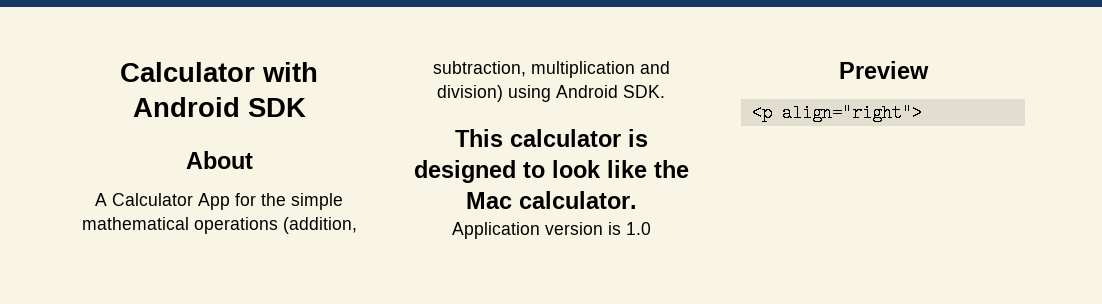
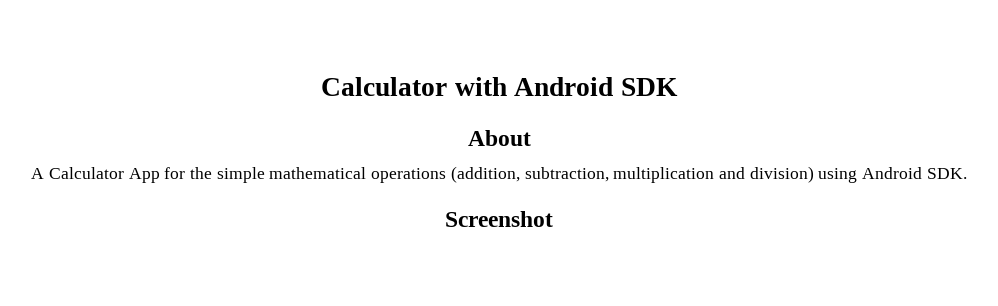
[454,129,648,147] [413,160,689,183] [465,191,637,209] [451,222,651,239] [838,61,929,79] [751,104,922,122] This calculator is designed to look like the Mac calculator. // Application version is 1.0 // Preview // <p align="right"> -> [445,211,553,227] Screenshot

